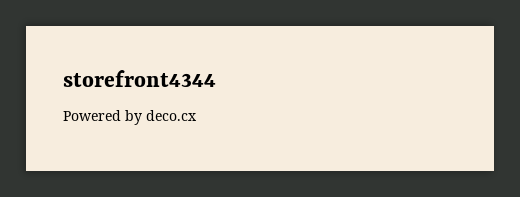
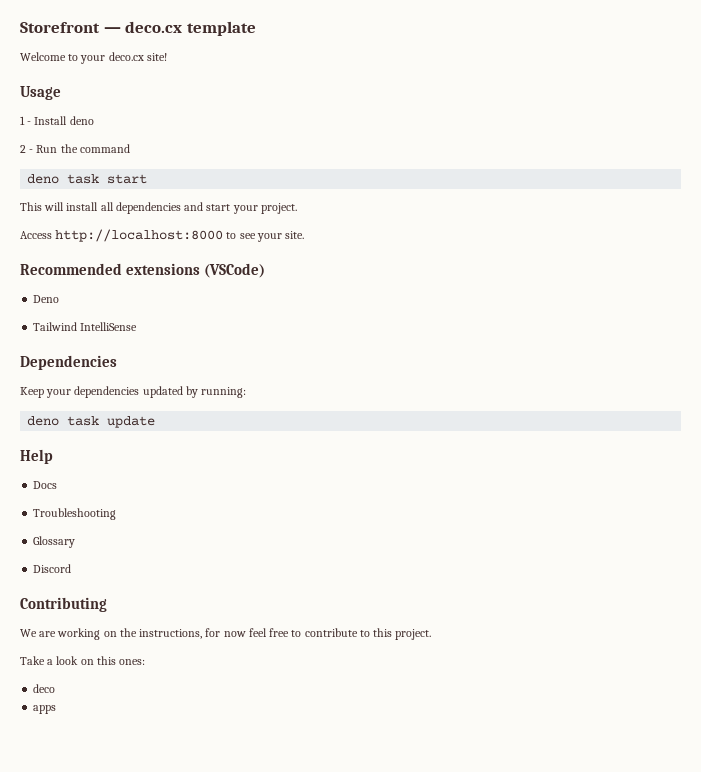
[63,70,216,87] [63,110,197,125] storefront4344 // Powered by deco.cx -> [20,21,256,36] [20,52,167,64] [20,86,61,100] [20,116,94,125] [20,144,130,153] [27,174,148,184] [20,202,297,214] [20,229,305,242] [20,263,266,278] [33,295,60,303] [33,322,138,331] [20,355,117,370] [20,386,247,398] [27,416,156,428] [20,449,53,464] [33,481,58,489] [33,508,117,520] [33,536,76,548] [33,564,72,573] [20,597,107,612] [20,628,432,640] [20,656,146,665] [33,684,56,693] [33,705,57,714] Storefront — deco.cx template // Welcome to your deco.cx site! // Usage // 1 - Install deno // 2 - Run the command // deno task start // This will install all dependencies and start your project. // Access http://localhost:8000 to see your site. // Recommended extensions (VSCode) // Deno // Tailwind IntelliSense // Dependencies // Keep your dependencies updated by running: // deno task update // Help // Docs // Troubleshooting // Glossary // Discord // Contributing // We are working on the instructions, for now feel free to contribute to this project. // Take a look on this ones: // deco // apps

